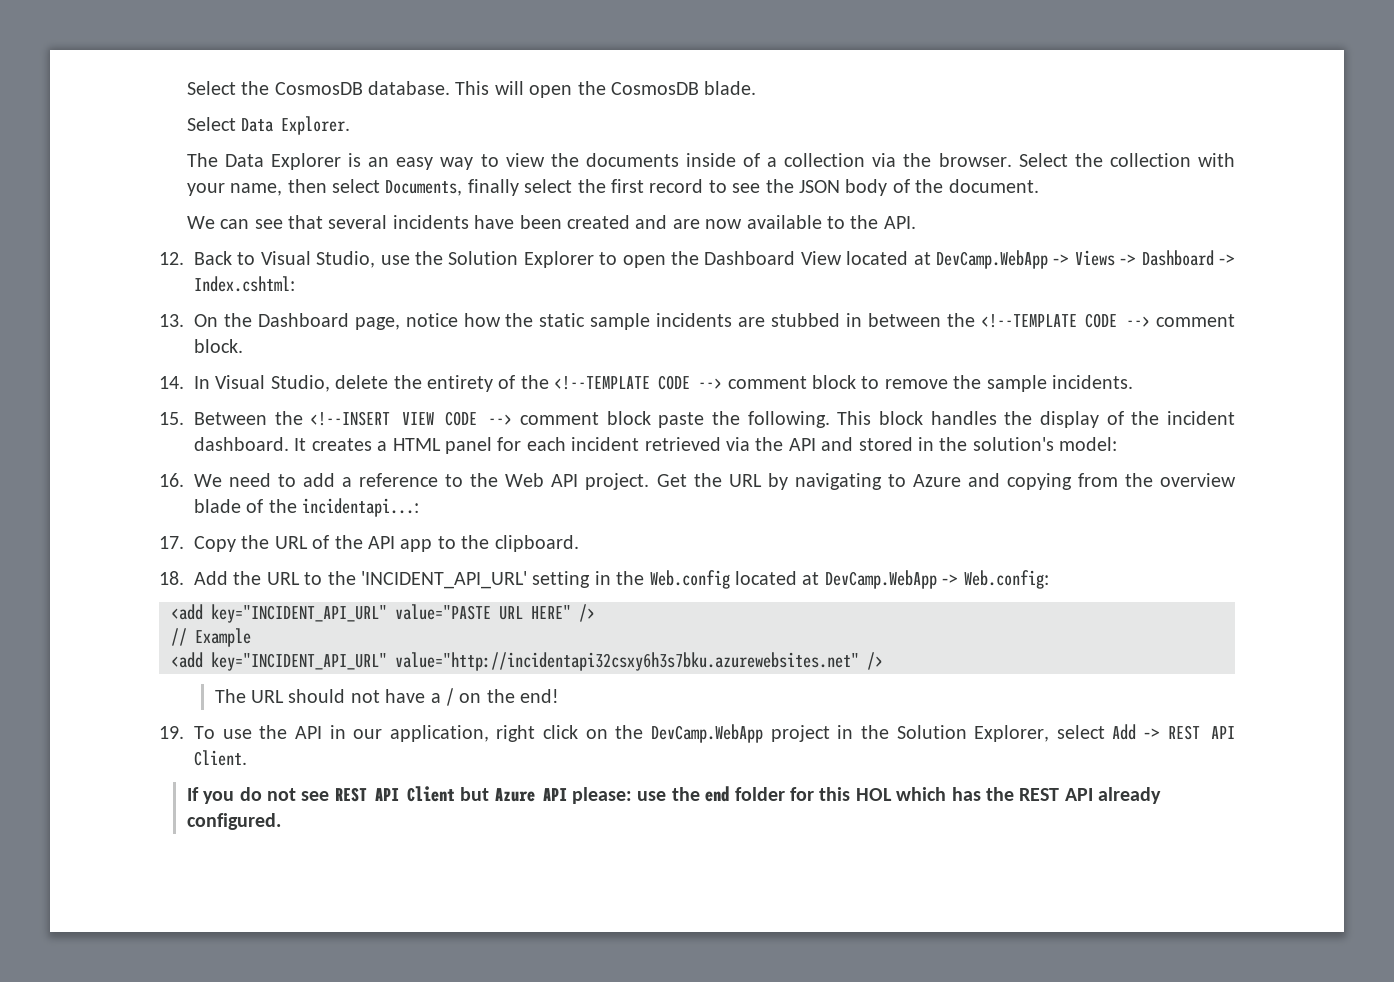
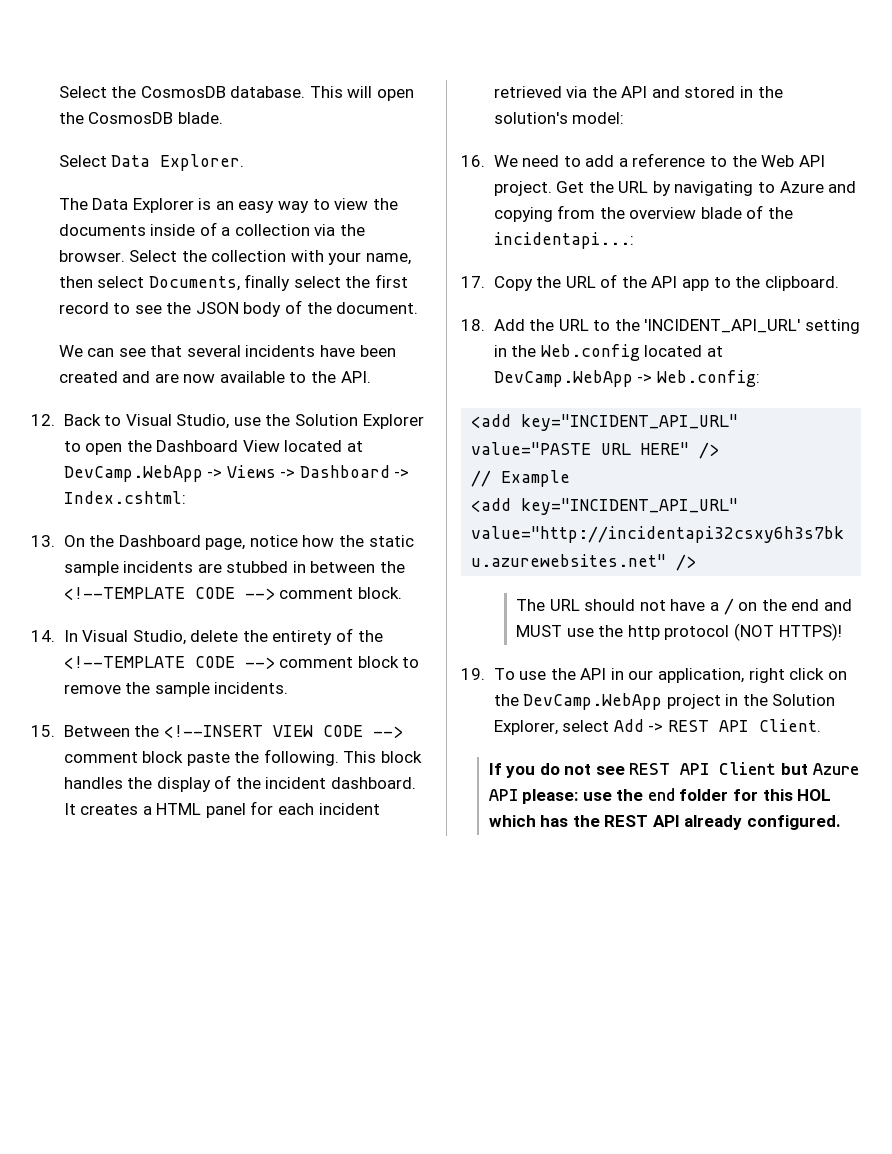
[520,689,560,703] end! -> [791,599,852,611] [516,623,842,641] end and MUST use the http protocol (NOT HTTPS)!

